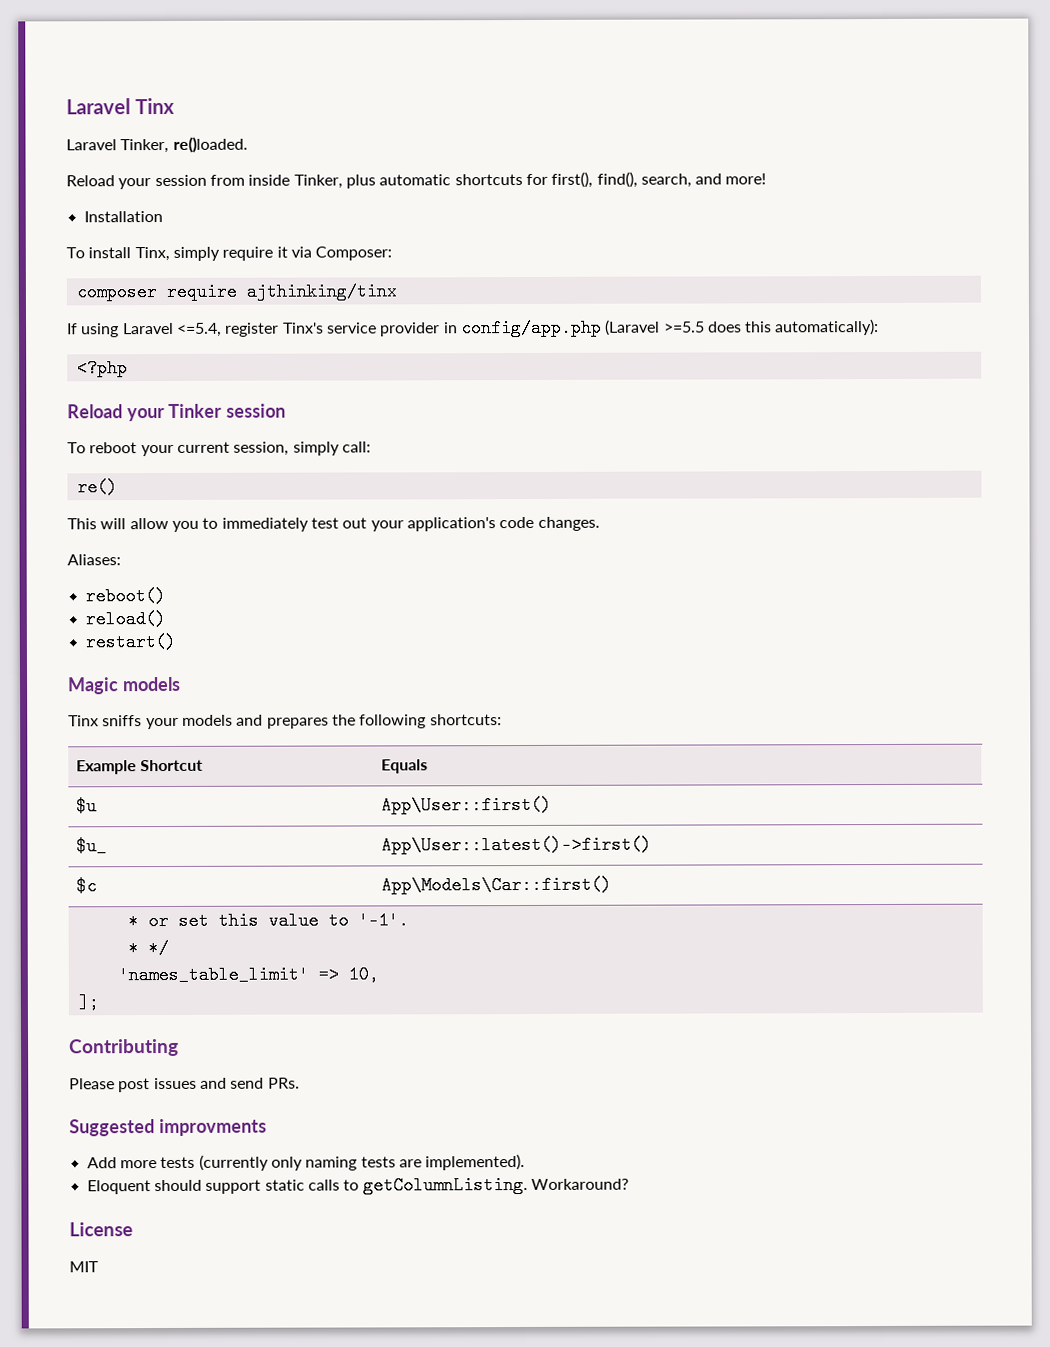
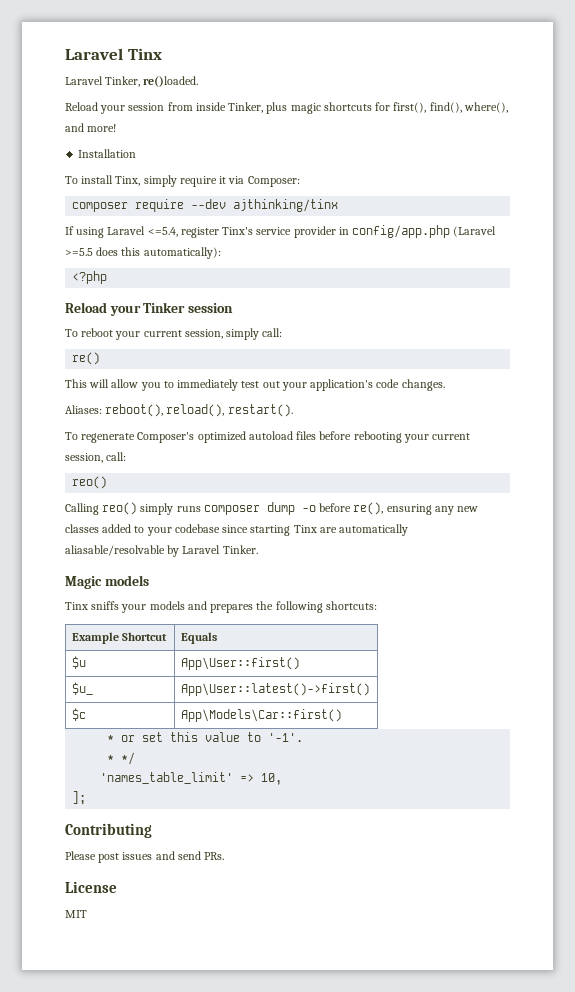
[379,174,452,186] automatic -> [290,103,321,114] magic
[640,173,692,188] search, -> [463,102,508,113] where(),
(237, 292) none -> [191,199,227,209] --dev
[84,587,166,606] [84,610,166,629] [84,632,176,652] // reboot() // reload() // restart() -> [105,404,293,417] [65,431,471,443] [65,452,127,463] [72,476,108,489] [65,502,479,515] [65,524,409,536] [65,545,258,557] reboot(), reload(), restart(). // To regenerate Composer's optimized autoload files before rebooting your current session, call: // reo() // Calling reo() simply runs composer dump -o before re(), ensuring any new classes added to your codebase since starting Tinx are automatically aliasable/resolvable by Laravel Tinker.
[69,1118,267,1137] [86,1154,526,1171] [86,1175,629,1195] // Suggested improvments // Add more tests (currently only naming tests are implemented). // Eloquent should support static calls to getColumnListing. Workaround? -> (225, 856) none

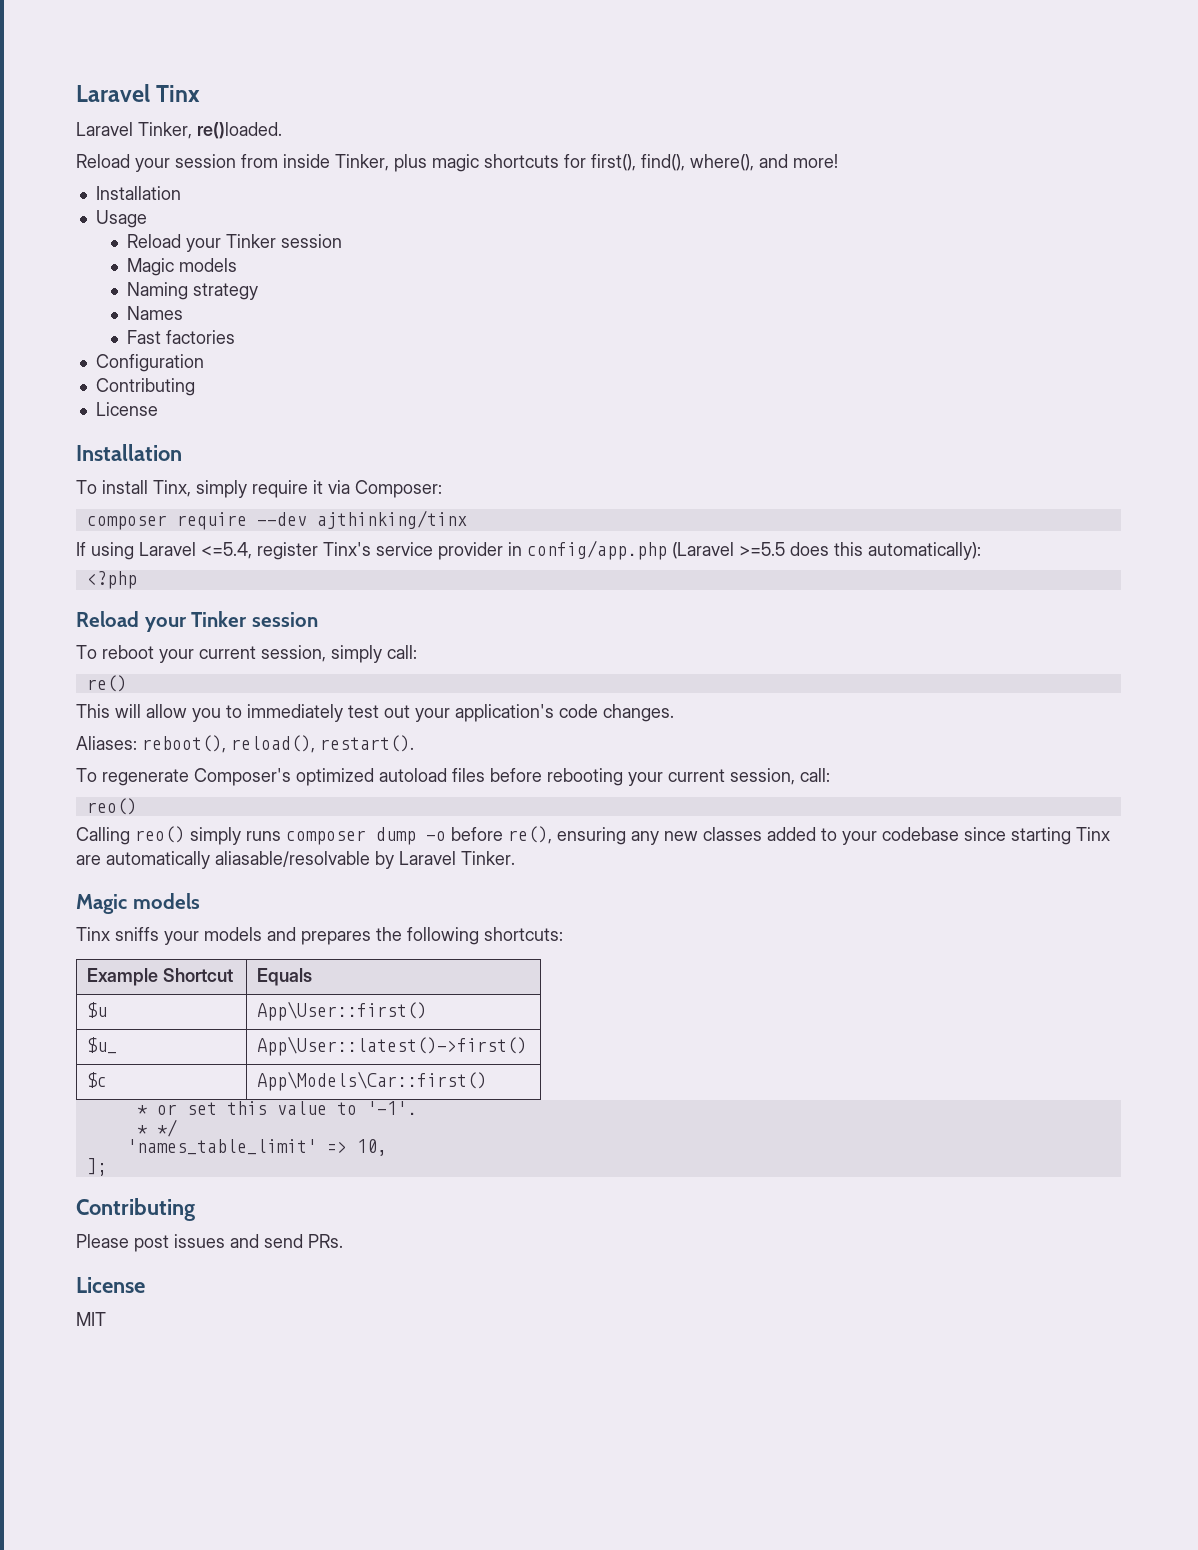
(137, 153) none -> [95,210,147,228] [127,234,343,252] [127,258,238,276] [127,282,259,300] [127,306,184,320] [127,330,236,344] [95,354,204,372] [95,378,195,396] [95,402,158,416] [76,444,182,461] // Usage // Reload your Tinker session // Magic models // Naming strategy // Names // Fast factories // Configuration // Contributing // License // Installation

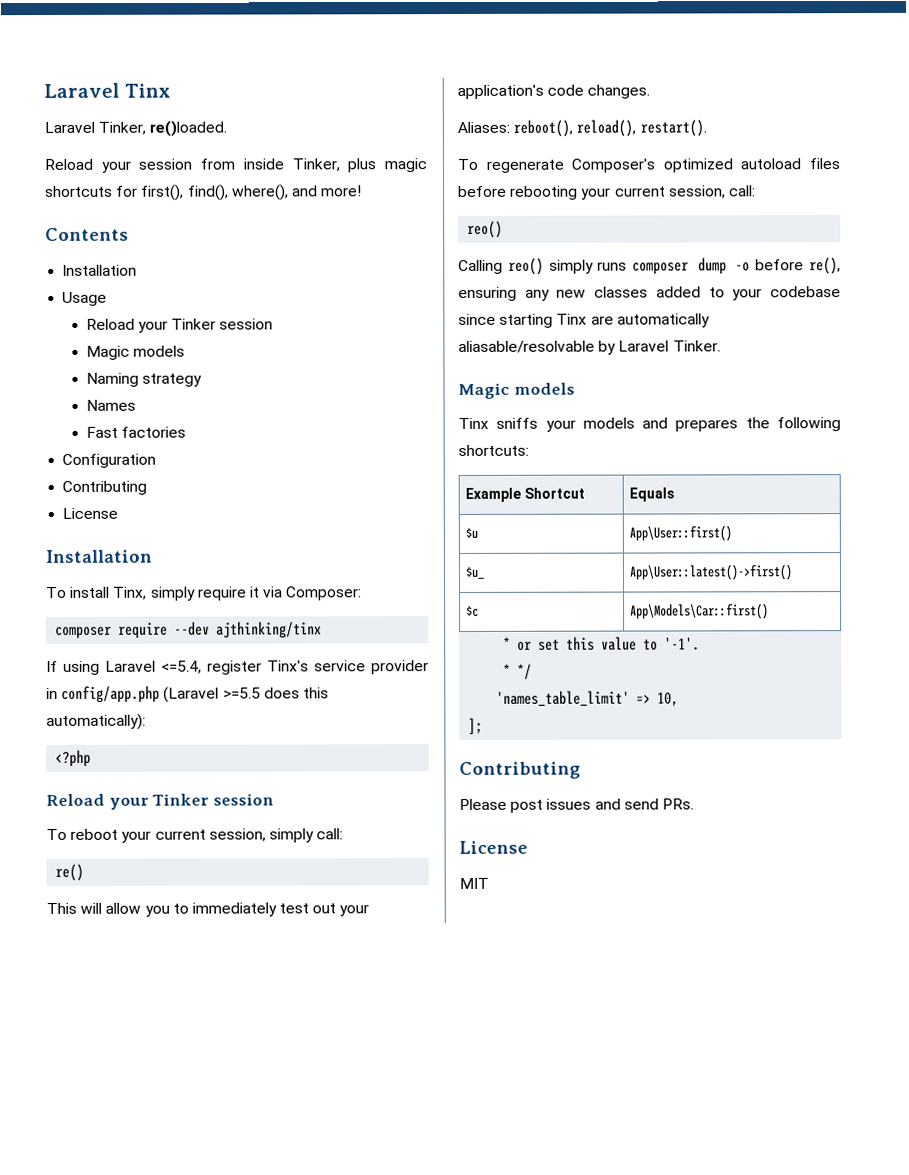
(838, 161) none -> [45,227,129,241] // Contents

